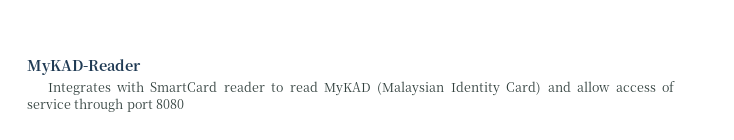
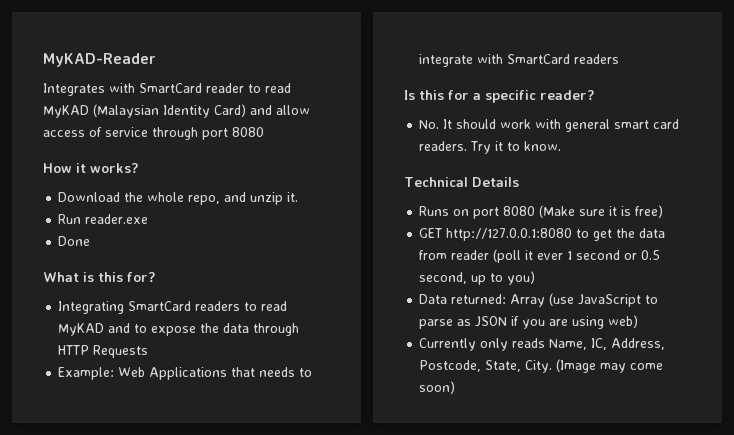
(185, 104) none -> [43,163,139,173] [58,192,299,205] [58,214,149,224] [58,236,91,246] [43,272,156,282] [58,301,288,314] [58,323,300,336] [58,345,149,358] [58,367,313,380] [419,54,620,67] [404,90,595,103] [419,119,680,132] [419,141,562,154] [404,177,519,187] [419,205,664,219] [419,228,666,241] [419,249,661,263] [419,271,536,285] [419,293,659,307] [419,315,639,329] [419,338,666,351] [419,359,664,373] [419,381,456,394] // How it works? // Download the whole repo, and unzip it. // Run reader.exe // Done // What is this for? // Integrating SmartCard readers to read MyKAD and to expose the data through HTTP Requests // Example: Web Applications that needs to integrate with SmartCard readers // Is this for a specific reader? // No. It should work with general smart card readers. Try it to know. // Technical Details // Runs on port 8080 (Make sure it is free) // GET http://127.0.0.1:8080 to get the data from reader (poll it ever 1 second or 0.5 second, up to you) // Data returned: Array (use JavaScript to parse as JSON if you are using web) // Currently only reads Name, IC, Address, Postcode, State, City. (Image may come soon)

